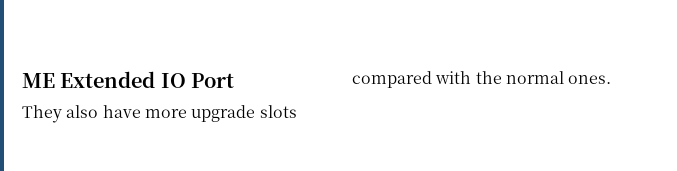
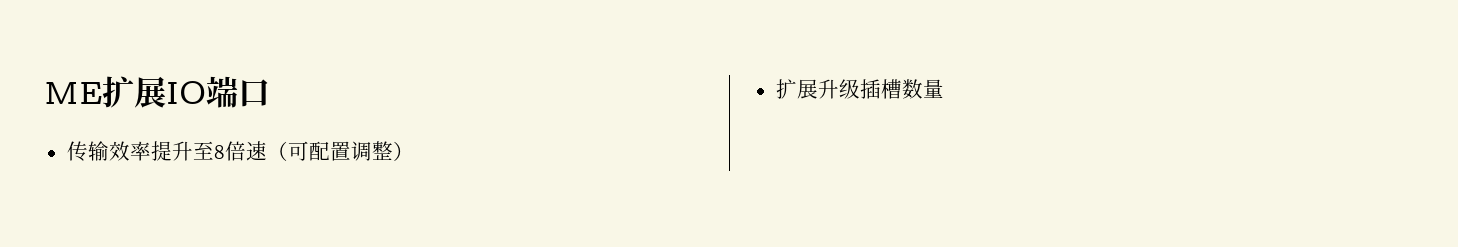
[60,71,235,88] [22,105,297,123] [352,71,612,88] Extended IO Port // They also have more upgrade slots compared with the normal ones. -> [102,76,270,108] [66,141,414,161] [775,79,944,99] 扩展IO端口 // 传输效率提升至8倍速（可配置调整） // 扩展升级插槽数量

